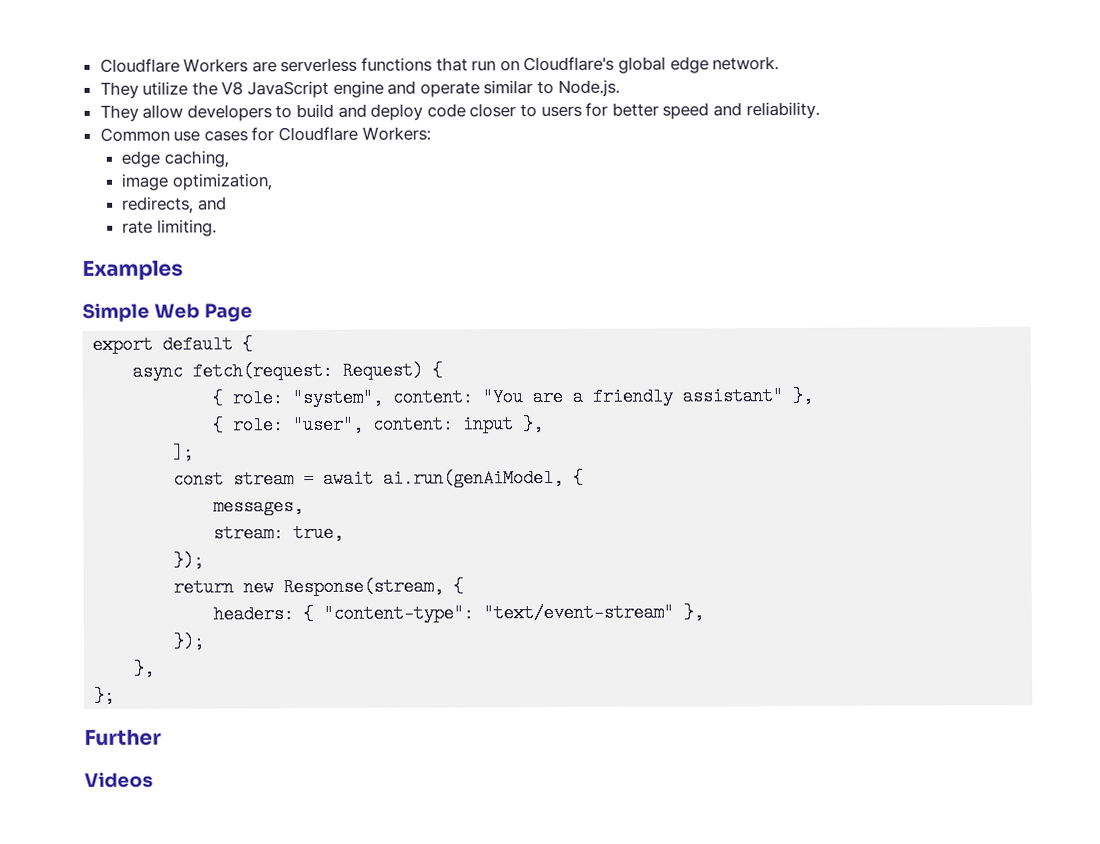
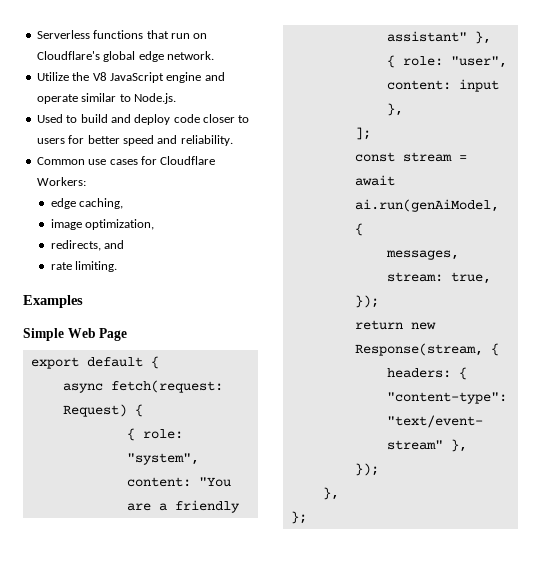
[99,57,358,73] Cloudflare Workers are serverless -> [36,30,90,39] Serverless
[99,81,189,99] They utilize -> [36,72,69,81] Utilize
[99,104,272,122] They allow developers -> [36,114,63,123] Used
[84,729,162,746] [84,771,153,788] // Further // Videos -> (307, 517) none

